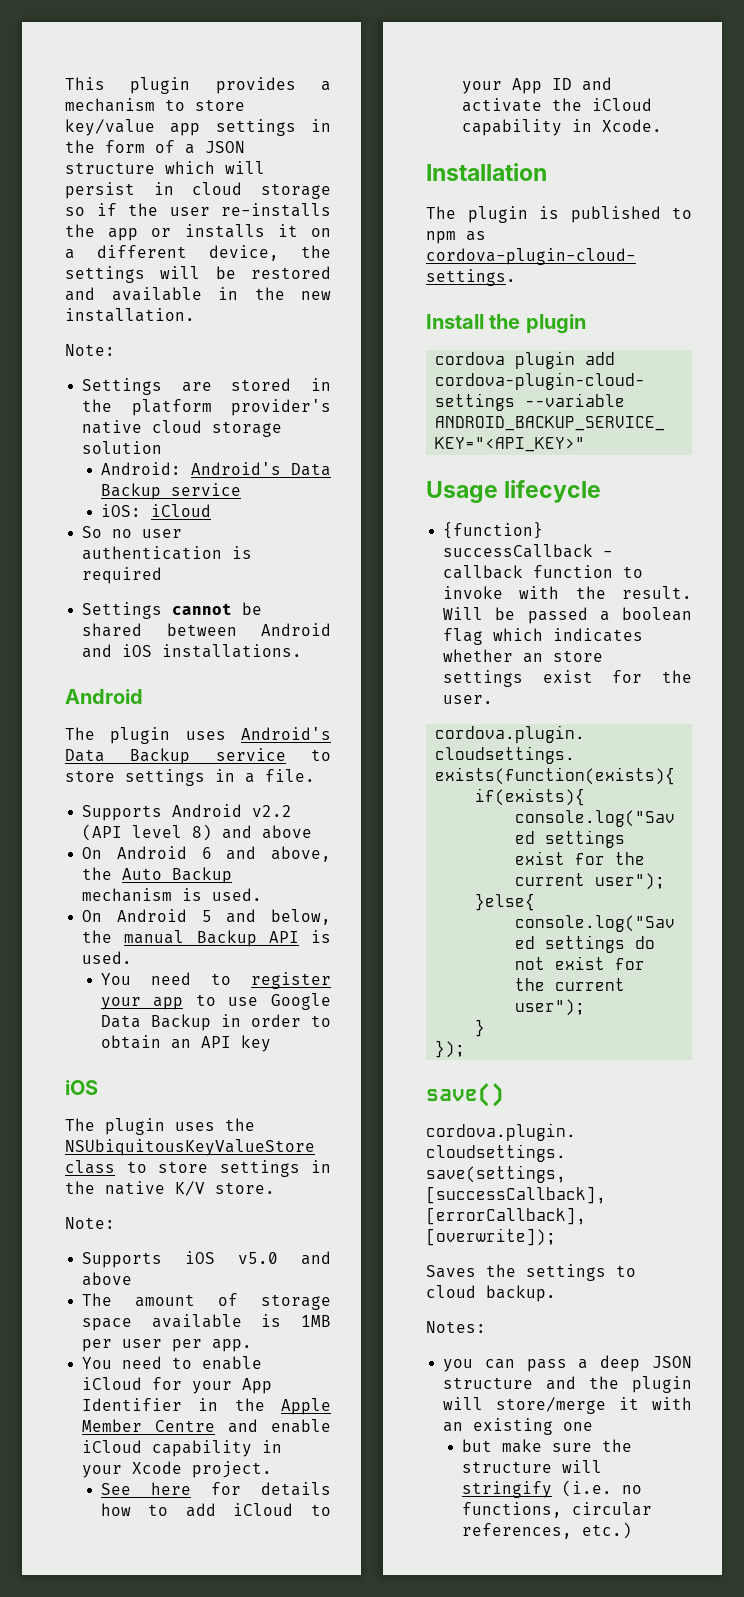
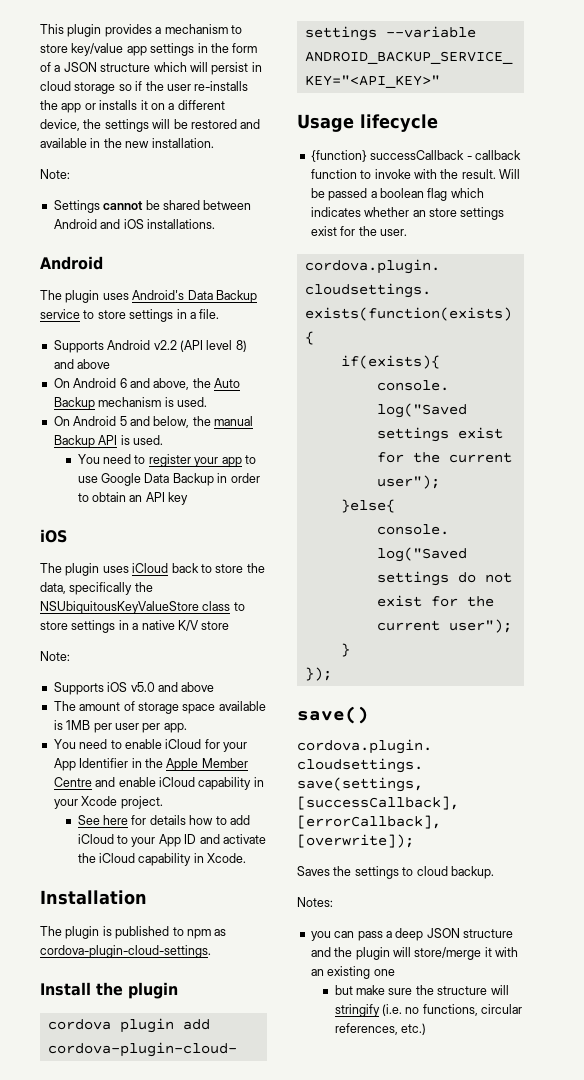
[82,378,331,395] [82,399,331,416] [82,420,283,437] [82,441,163,454] [100,462,331,476] [100,483,241,500] [100,504,211,517] [82,526,183,538] [82,546,253,560] [82,567,163,584] // Settings are stored in the platform provider's native cloud storage solution // Android: Android's Data Backup service // iOS: iCloud // So no user authentication is required -> (70, 174) none
(215, 1126) none -> [132,563,265,573] [40,582,133,595] iCloud back to store the data, specifically
[65,1181,95,1194] the -> [132,623,139,630] a
[215,1182,275,1194] store. -> [201,621,230,630] store

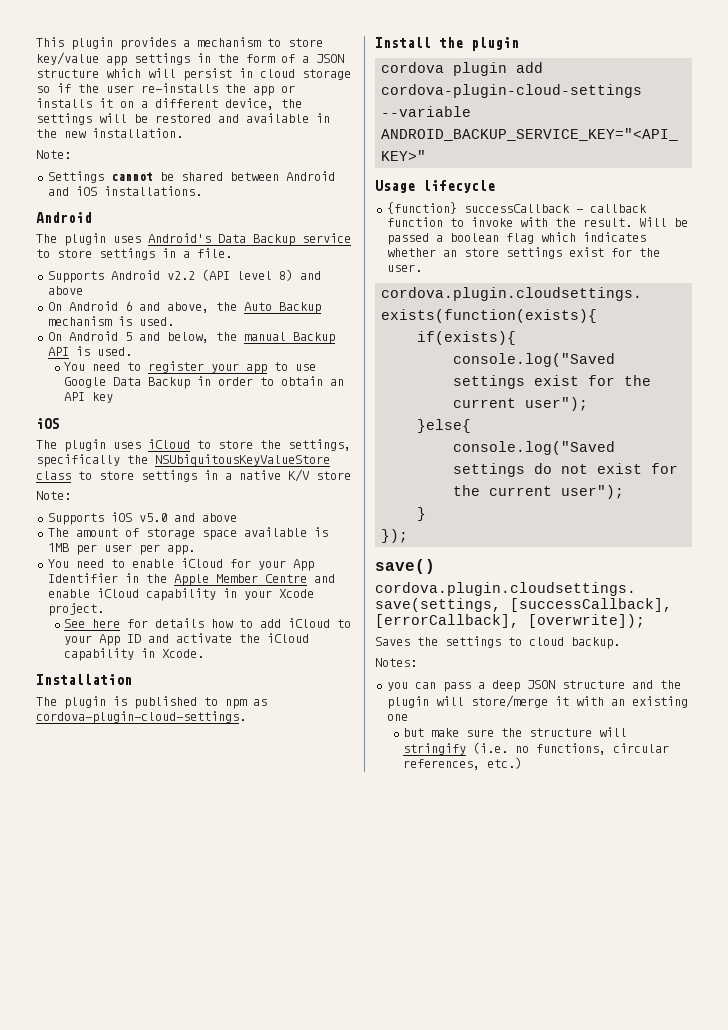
[171,563,199,573] back -> (190, 444) none
[40,582,66,594] data, -> [288,439,351,451] settings,

